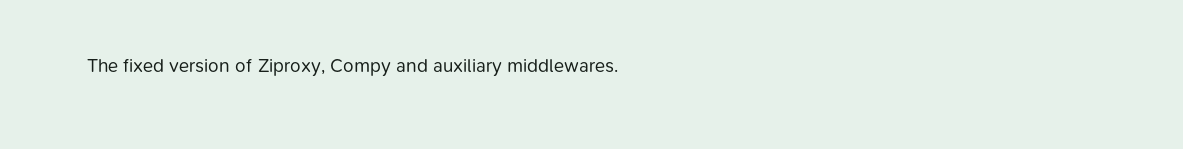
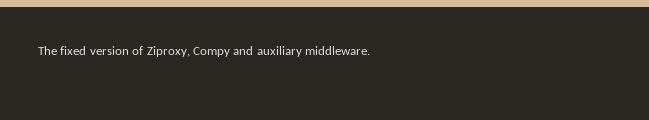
[507,59,619,73] middlewares. -> [305,46,370,55] middleware.

